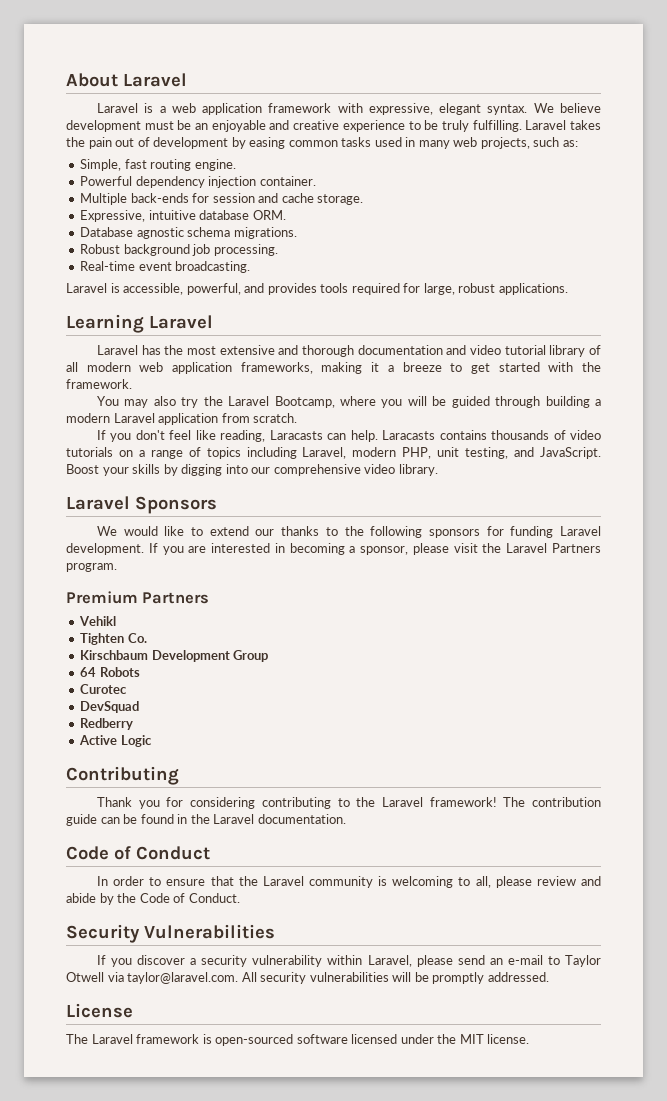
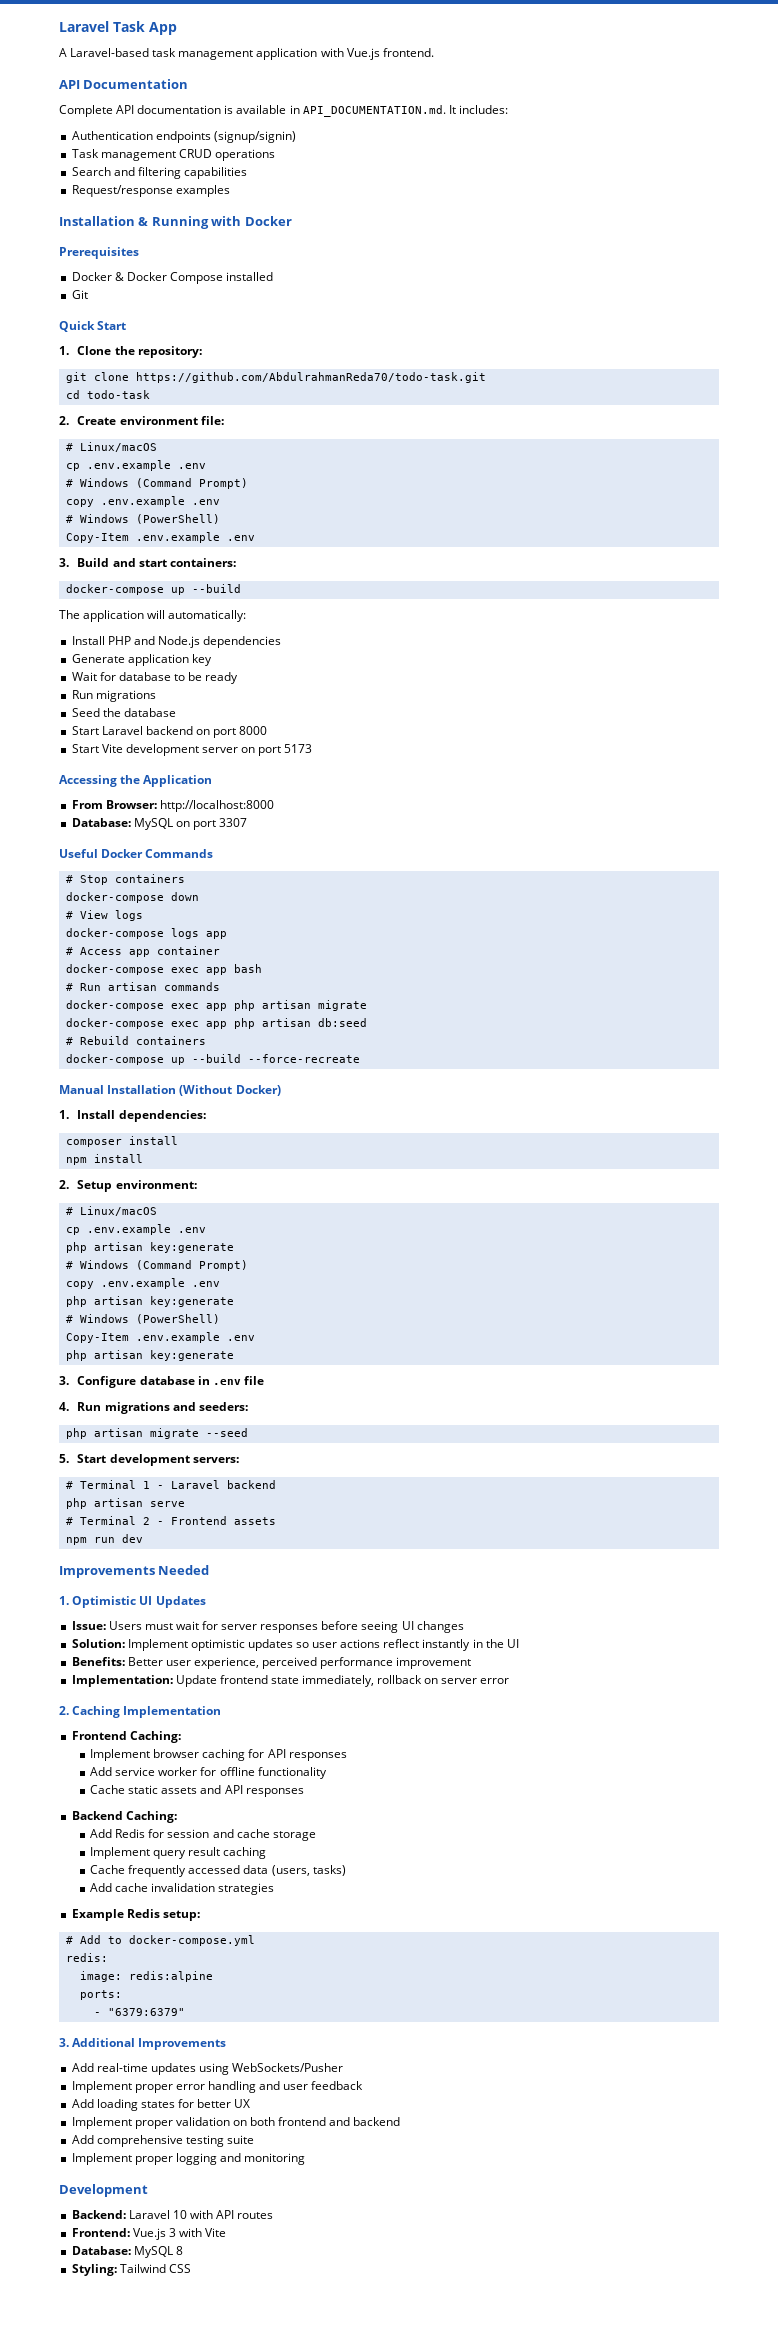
[66,73,187,87] [97,103,601,115] [66,120,601,132] [66,137,578,149] [80,159,236,171] [80,176,316,188] [80,193,364,205] [80,210,286,222] [80,227,297,239] [80,244,278,256] [80,261,251,273] [66,283,568,295] [66,314,213,333] [97,345,602,357] [66,362,601,374] [66,379,132,389] [97,396,601,408] [66,413,298,425] [97,430,602,442] [66,447,601,459] [66,464,438,476] [66,496,217,514] [97,526,601,538] [66,543,601,555] [66,563,117,572] [66,591,210,604] [79,616,117,626] [80,633,147,645] [80,650,269,662] [80,667,140,677] [80,684,128,694] [80,701,140,713] [80,718,134,730] [79,735,152,747] [66,766,179,785] [97,797,601,809] [66,814,346,826] [66,846,210,860] [97,876,601,888] [66,893,240,905] [66,924,275,943] [97,955,601,967] [66,972,549,984] [66,1003,133,1018] [66,1034,530,1046] About Laravel // Laravel is a web application framework with expressive, elegant syntax. We believe development must be an enjoyable and creative experience to be truly fulfilling. Laravel takes the pain out of development by easing common tasks used in many web projects, such as: // Simple, fast routing engine. // Powerful dependency injection container. // Multiple back-ends for session and cache storage. // Expressive, intuitive database ORM. // Database agnostic schema migrations. // Robust background job processing. // Real-time event broadcasting. // Laravel is accessible, powerful, and provides tools required for large, robust applications. // Learning Laravel // Laravel has the most extensive and thorough documentation and video tutorial library of all modern web application frameworks, making it a breeze to get started with the framework. // You may also try the Laravel Bootcamp, where you will be guided through building a modern Laravel application from scratch. // If you don't feel like reading, Laracasts can help. Laracasts contains thousands of video tutorials on a range of topics including Laravel, modern PHP, unit testing, and JavaScript. Boost your skills by digging into our comprehensive video library. // Laravel Sponsors // We would like to extend our thanks to the following sponsors for funding Laravel development. If you are interested in becoming a sponsor, please visit the Laravel Partners program. // Premium Partners // Vehikl // Tighten Co. // Kirschbaum Development Group // 64 Robots // Curotec // DevSquad // Redberry // Active Logic // Contributing // Thank you for considering contributing to the Laravel framework! The contribution guide can be found in the Laravel documentation. // Code of Conduct // In order to ensure that the Laravel community is welcoming to all, please review and abide by the Code of Conduct. // Security Vulnerabilities // If you discover a security vulnerability within Laravel, please send an e-mail to Taylor Otwell via taylor@laravel.com. All security vulnerabilities will be promptly addressed. // License // The Laravel framework is open-sourced software licensed under the MIT license. -> [59,21,177,35] [59,48,434,60] [59,79,189,89] [59,105,508,117] [71,131,296,143] [71,149,275,161] [71,167,247,179] [71,185,230,197] [59,216,292,229] [59,247,139,259] [71,272,274,284] [71,290,88,299] [59,321,127,332] [59,346,202,358] [65,372,486,383] [65,390,150,399] [59,416,224,425] [65,442,157,452] [65,460,206,471] [65,478,248,489] [65,496,220,507] [65,514,220,524] [65,532,255,543] [59,558,236,567] [65,584,241,595] [59,610,247,622] [71,636,282,648] [71,654,212,666] [71,672,239,684] [71,690,156,702] [71,708,176,717] [71,726,268,738] [71,744,313,756] [59,775,213,787] [71,800,274,812] [71,818,248,830] [59,849,214,858] [65,874,185,885] [65,892,199,903] [65,910,143,921] [65,928,227,939] [65,946,220,957] [65,964,262,975] [65,982,220,991] [65,1000,367,1011] [65,1018,367,1029] [65,1036,206,1045] [65,1054,360,1065] [59,1085,281,1096] [59,1110,206,1122] [65,1136,178,1147] [65,1154,143,1165] [59,1180,197,1192] [65,1206,157,1216] [65,1224,206,1235] [65,1242,234,1253] [65,1260,248,1271] [65,1278,220,1289] [65,1296,234,1307] [65,1314,220,1324] [65,1332,255,1343] [65,1350,234,1361] [59,1376,264,1388] [59,1402,248,1414] [65,1428,248,1439] [59,1454,239,1466] [65,1480,276,1489] [65,1498,185,1509] [65,1516,276,1525] [65,1534,143,1545] [59,1565,210,1578] [59,1596,206,1608] [71,1621,464,1633] [71,1639,519,1651] [71,1657,472,1669] [71,1675,510,1687] [59,1706,222,1718] [71,1731,181,1743] [90,1749,347,1761] [90,1767,327,1779] [90,1785,304,1797] [71,1811,177,1823] [90,1829,316,1841] [90,1847,267,1859] [90,1865,346,1877] [90,1883,275,1895] [71,1909,200,1921] [65,1935,255,1946] [65,1953,108,1962] [79,1971,213,1982] [79,1990,122,2000] [93,2008,185,2016] [59,2038,227,2050] [71,2063,344,2075] [71,2081,364,2093] [71,2099,251,2111] [71,2117,401,2129] [71,2135,254,2147] [71,2153,306,2165] [59,2184,148,2197] [71,2210,274,2219] [71,2228,227,2240] [71,2246,183,2258] [71,2264,191,2276] Laravel Task App // A Laravel-based task management application with Vue.js frontend. // API Documentation // Complete API documentation is available in API_DOCUMENTATION.md. It includes: // Authentication endpoints (signup/signin) // Task management CRUD operations // Search and filtering capabilities // Request/response examples // Installation & Running with Docker // Prerequisites // Docker & Docker Compose installed // Git // Quick Start // 1. Clone the repository: // git clone https://github.com/AbdulrahmanReda70/todo-task.git // cd todo-task // 2. Create environment file: // # Linux/macOS // cp .env.example .env // # Windows (Command Prompt) // copy .env.example .env // # Windows (PowerShell) // Copy-Item .env.example .env // 3. Build and start containers: // docker-compose up --build // The application will automatically: // Install PHP and Node.js dependencies // Generate application key // Wait for database to be ready // Run migrations // Seed the database // Start Laravel backend on port 8000 // Start Vite development server on port 5173 // Accessing the Application // From Browser: http://localhost:8000 // Database: MySQL on port 3307 // Useful Docker Commands // # Stop containers // docker-compose down // # View logs // docker-compose logs app // # Access app container // docker-compose exec app bash // # Run artisan commands // docker-compose exec app php artisan migrate // docker-compose exec app php artisan db:seed // # Rebuild containers // docker-compose up --build --force-recreate // Manual Installation (Without Docker) // 1. Install dependencies: // composer install // npm install // 2. Setup environment: // # Linux/macOS // cp .env.example .env // php artisan key:generate // # Windows (Command Prompt) // copy .env.example .env // php artisan key:generate // # Windows (PowerShell) // Copy-Item .env.example .env // php artisan key:generate // 3. Configure database in .env file // 4. Run migrations and seeders: // php artisan migrate --seed // 5. Start development servers: // # Terminal 1 - Laravel backend // php artisan serve // # Terminal 2 - Frontend assets // npm run dev // Improvements Needed // 1. Optimistic UI Updates // Issue: Users must wait for server responses before seeing UI changes // Solution: Implement optimistic updates so user actions reflect instantly in the UI // Benefits: Better user experience, perceived performance improvement // Implementation: Update frontend state immediately, rollback on server error // 2. Caching Implementation // Frontend Caching: // Implement browser caching for API responses // Add service worker for offline functionality // Cache static assets and API responses // Backend Caching: // Add Redis for session and cache storage // Implement query result caching // Cache frequently accessed data (users, tasks) // Add cache invalidation strategies // Example Redis setup: // # Add to docker-compose.yml // redis: // image: redis:alpine // ports: // - "6379:6379" // 3. Additional Improvements // Add real-time updates using WebSockets/Pusher // Implement proper error handling and user feedback // Add loading states for better UX // Implement proper validation on both frontend and backend // Add comprehensive testing suite // Implement proper logging and monitoring // Development // Backend: Laravel 10 with API routes // Frontend: Vue.js 3 with Vite // Database: MySQL 8 // Styling: Tailwind CSS

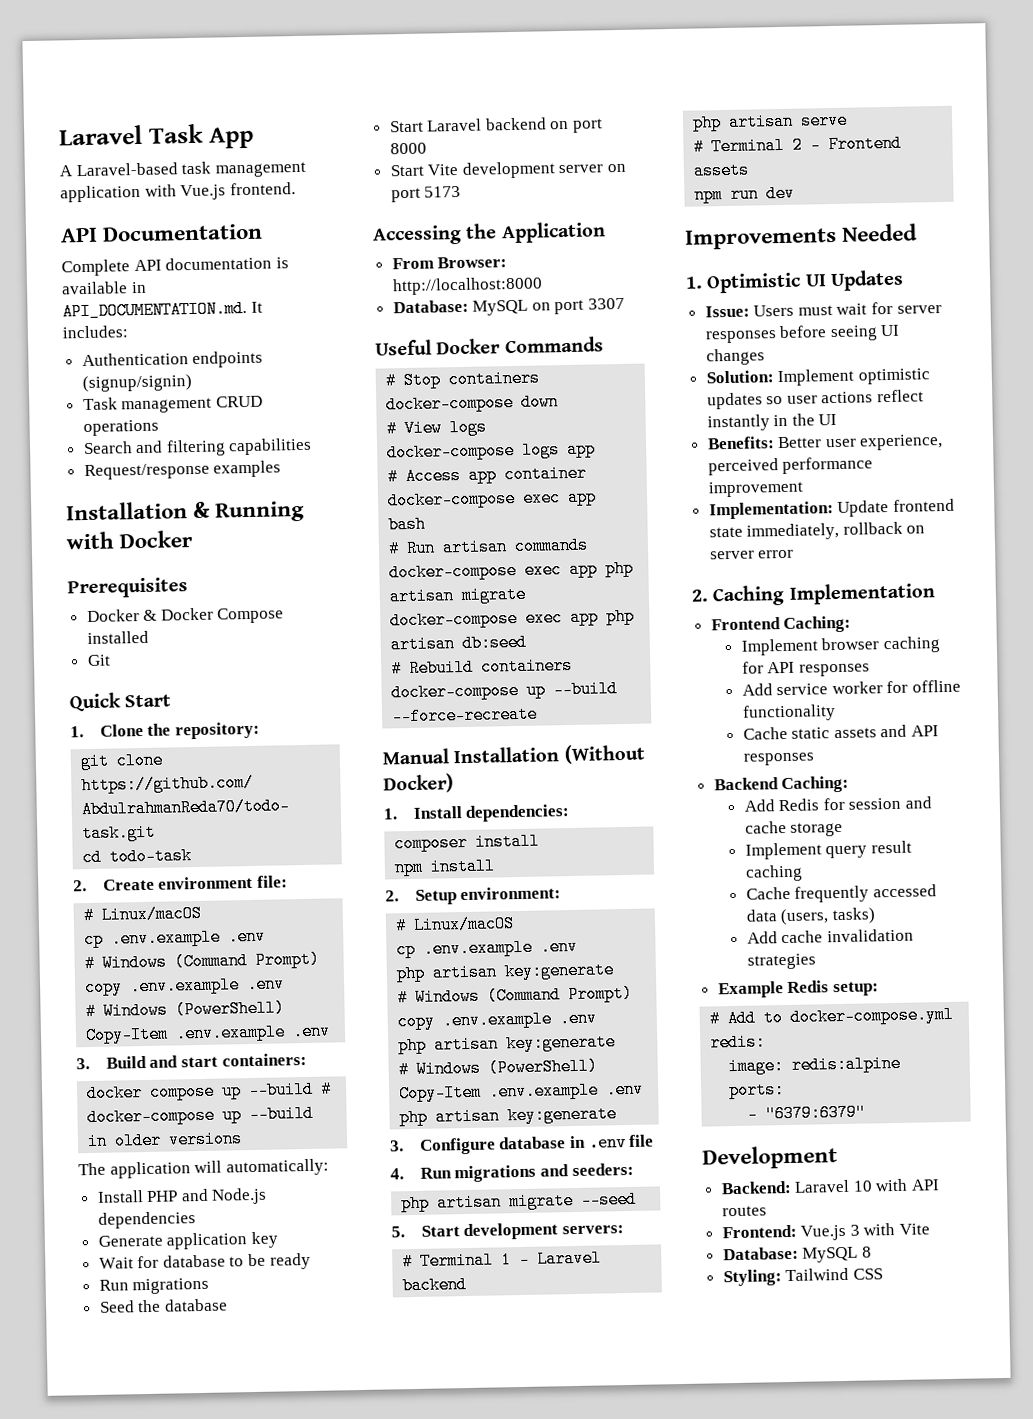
[65,584,241,595] docker-compose up --build -> [86,1080,333,1103] [87,1104,315,1127] [87,1130,244,1151] docker compose up --build # docker-compose up --build in older versions
[59,2038,227,2050] [71,2063,344,2075] [71,2081,364,2093] [71,2099,251,2111] [71,2117,401,2129] [71,2135,254,2147] [71,2153,306,2165] // 3. Additional Improvements // Add real-time updates using WebSockets/Pusher // Implement proper error handling and user feedback // Add loading states for better UX // Implement proper validation on both frontend and backend // Add comprehensive testing suite // Implement proper logging and monitoring -> (867, 1113) none

